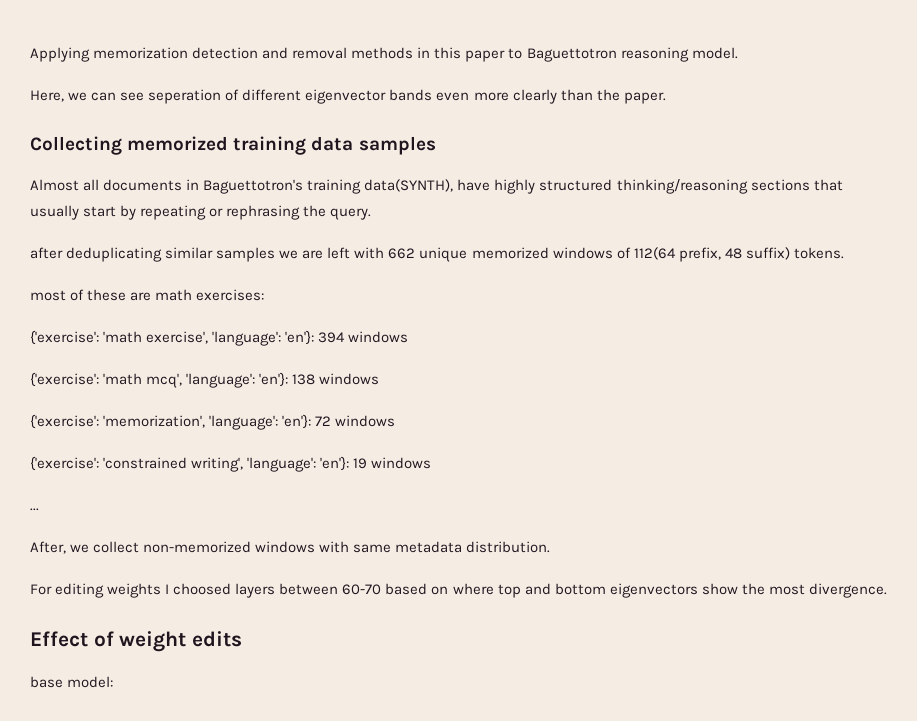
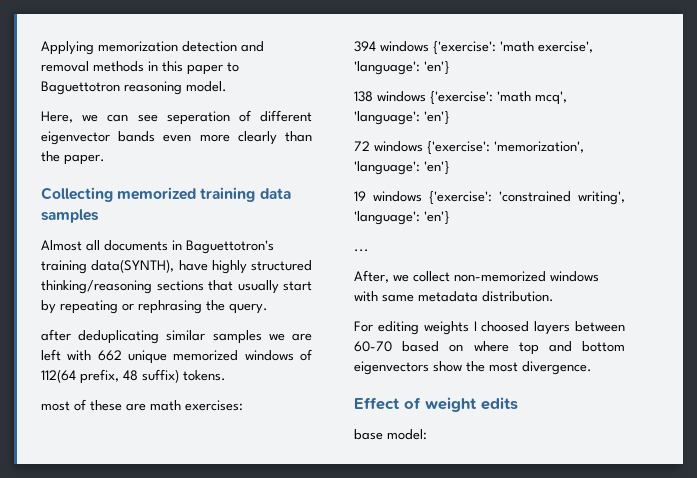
(265, 295) none -> [354,41,429,52] 394 windows
[285,330,409,345] 'en'}: 394 windows // -> [424,61,450,75] [354,91,426,102] 'en'} // 138 windows
[259,372,380,387] 'en'}: 138 windows // -> [424,111,450,125] [354,141,423,152] 'en'} // 72 windows
[282,414,396,429] 'en'}: 72 windows // -> [424,161,450,175] [354,191,422,202] 'en'} // 19 windows
[320,456,432,471] 'en'}: 19 windows -> [424,211,450,225] 'en'}

